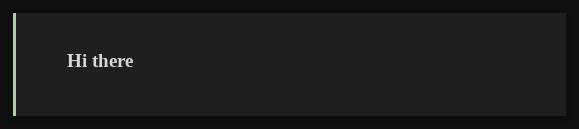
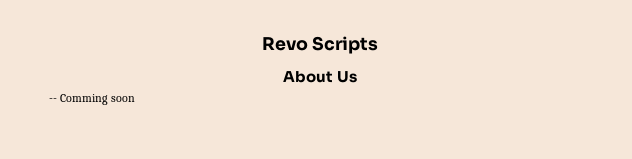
[67,54,134,67] Hi there -> [261,36,379,54] [282,71,358,83] [49,94,136,105] Revo Scripts // About Us // -- Comming soon

